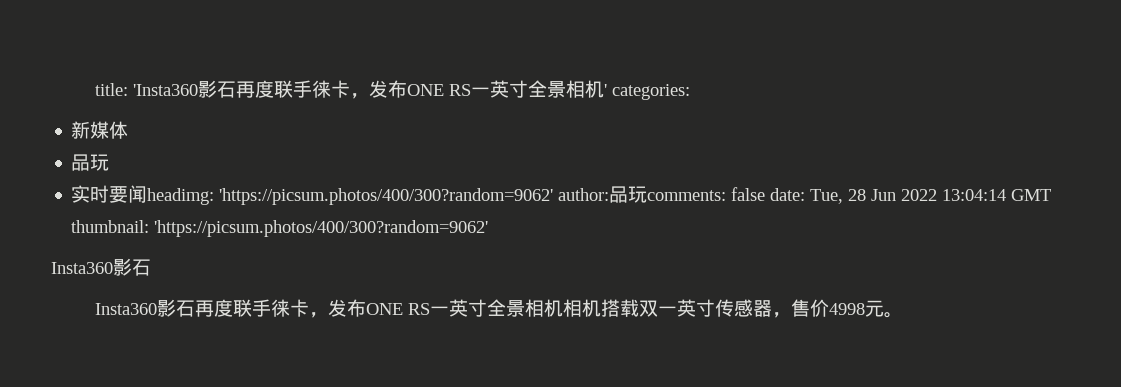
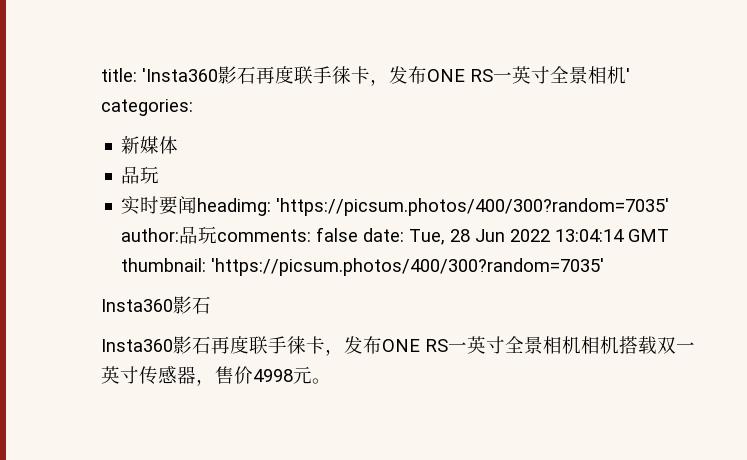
[219,188,554,205] 'https://picsum.photos/400/300?random=9062' -> [276,198,670,216] 'https://picsum.photos/400/300?random=7035'
[154,220,489,237] 'https://picsum.photos/400/300?random=9062' -> [211,258,605,276] 'https://picsum.photos/400/300?random=7035'

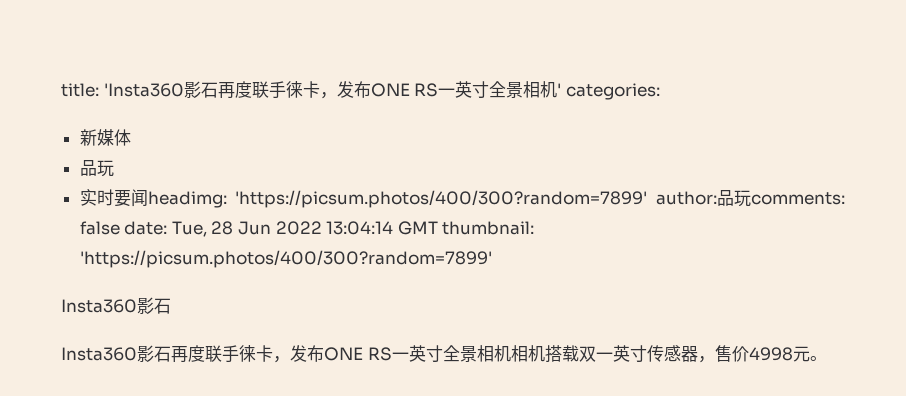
[276,198,670,216] 'https://picsum.photos/400/300?random=7035' -> [235,190,648,208] 'https://picsum.photos/400/300?random=7899'
[211,258,605,276] 'https://picsum.photos/400/300?random=7035' -> [79,250,492,268] 'https://picsum.photos/400/300?random=7899'

